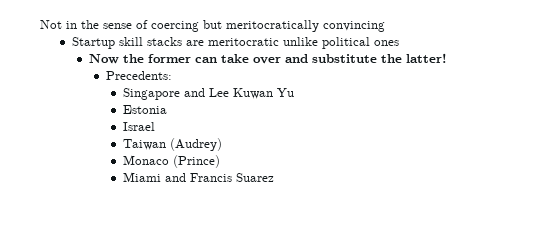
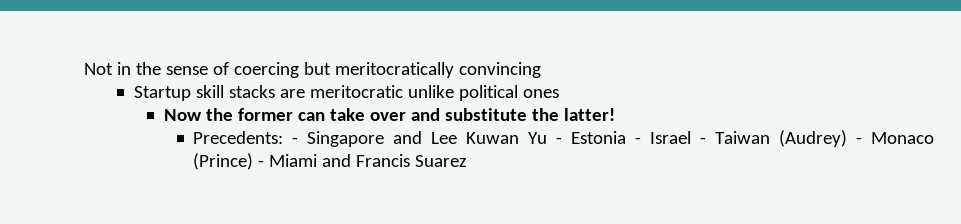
(172, 75) // -> [292,137,299,144] -
(295, 92) // -> [556,137,563,144] -
(168, 109) // -> [635,137,642,144] -
(156, 126) // -> [700,137,707,144] -
(223, 144) // -> [856,137,863,144] -
(221, 161) // -> [258,160,265,167] -

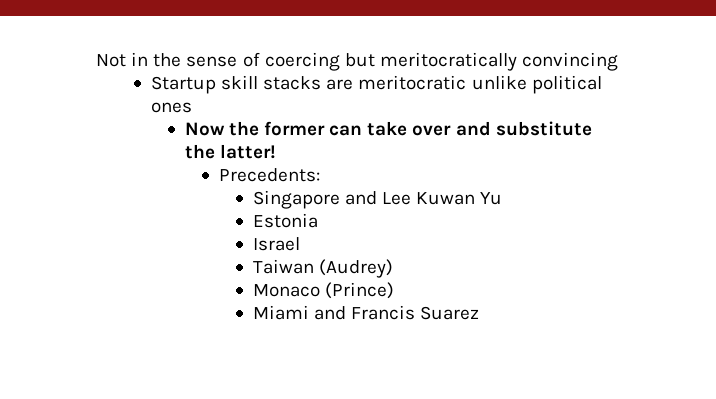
[292,137,299,144] - -> (320, 175) //
[556,137,563,144] - -> (503, 198) //
[635,137,642,144] - -> (318, 220) //
[700,137,707,144] - -> (300, 244) //
[856,137,863,144] - -> (393, 268) //
[258,160,265,167] - -> (394, 290) //

